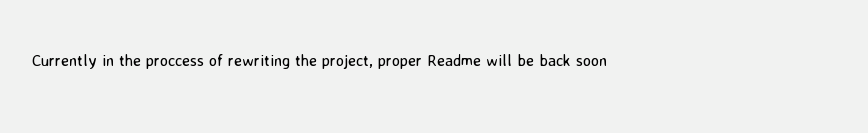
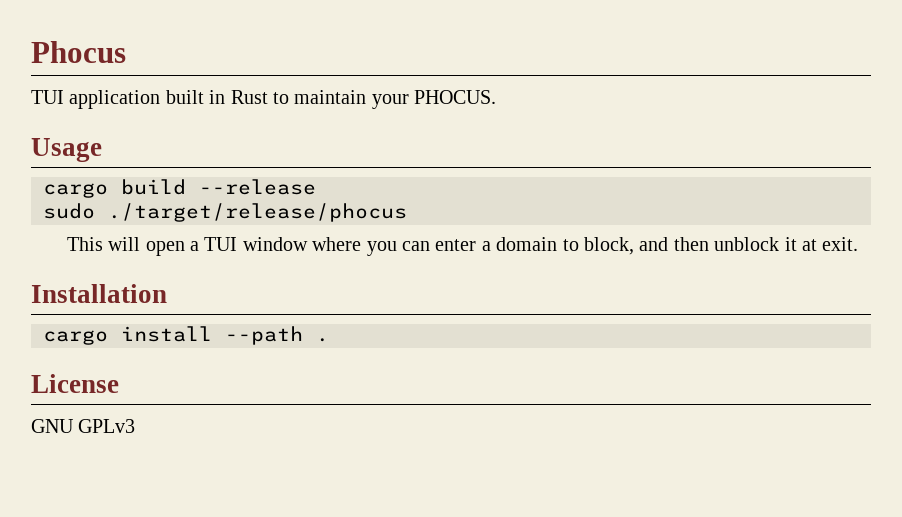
[32,54,607,69] Currently in the proccess of rewriting the project, proper Readme will be back soon -> [31,41,126,63] [31,90,497,109] [31,138,102,162] [43,179,316,198] [43,203,407,222] [66,237,859,256] [31,284,167,303] [43,326,329,345] [31,374,119,393] [31,419,136,433] Phocus // TUI application built in Rust to maintain your PHOCUS. // Usage // cargo build --release // sudo ./target/release/phocus // This will open a TUI window where you can enter a domain to block, and then unblock it at exit. // Installation // cargo install --path . // License // GNU GPLv3

